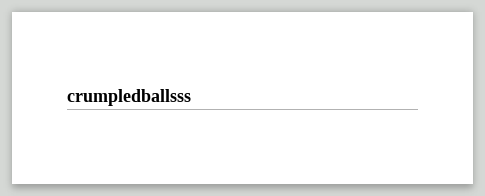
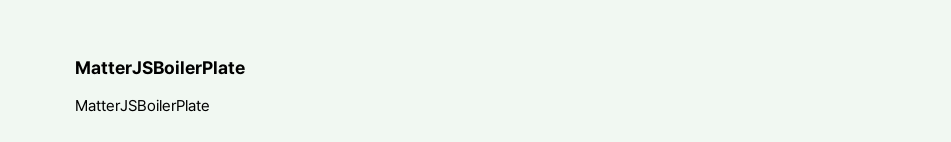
[67,89,191,106] crumpledballsss -> [75,60,245,75] [75,99,210,112] MatterJSBoilerPlate // MatterJSBoilerPlate

